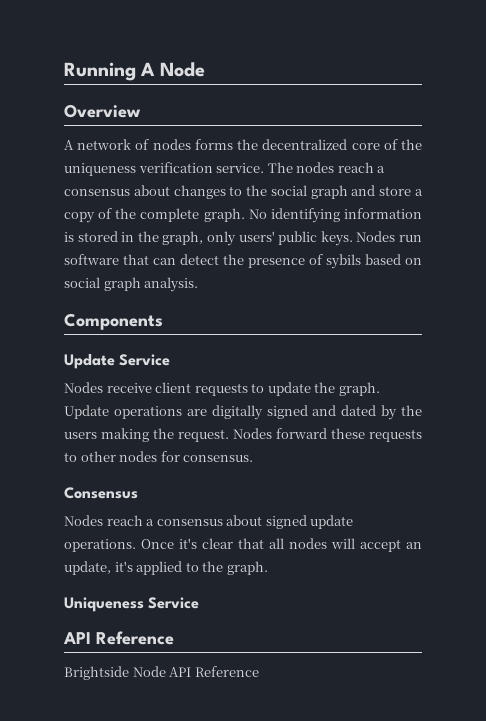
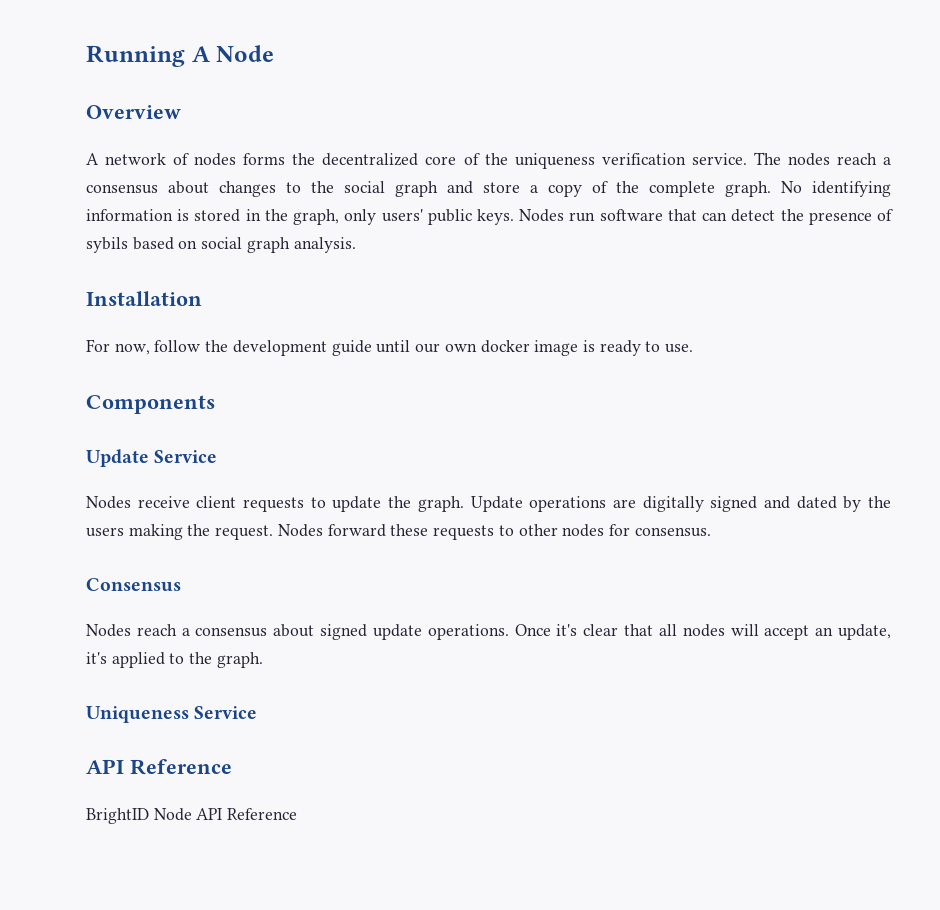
(199, 284) none -> [86,291,202,306] [86,339,694,356] // Installation // For now, follow the development guide until our own docker image is ready to use.
[64,666,129,680] Brightside -> [86,808,149,824] BrightID

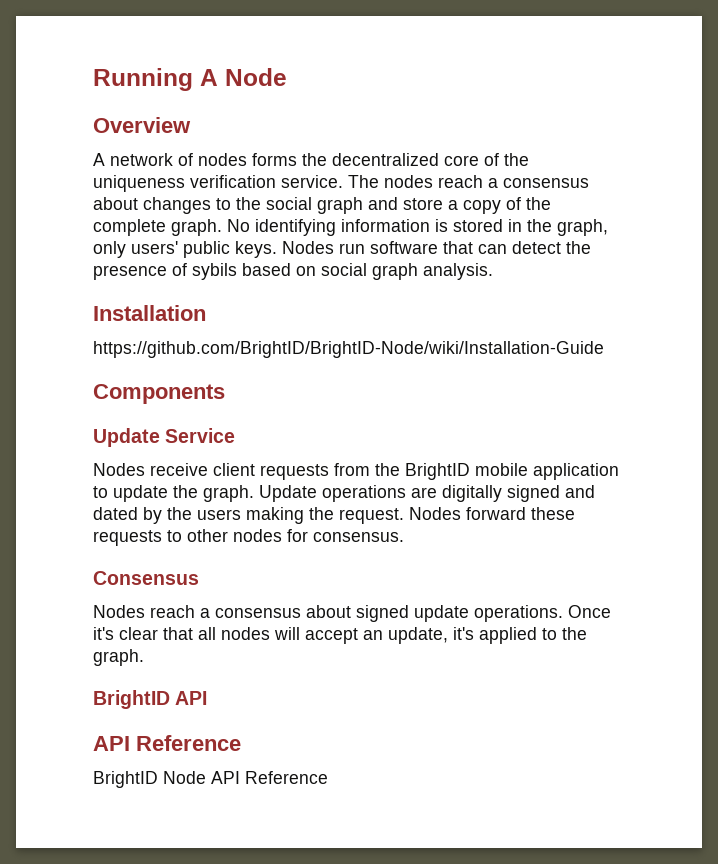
[86,339,694,356] For now, follow the development guide until our own docker image is ready to use. -> [93,341,604,358] https://github.com/BrightID/BrightID-Node/wiki/Installation-Guide
(305, 504) none -> [334,463,619,480] from the BrightID mobile application
[86,706,258,723] Uniqueness Service -> [93,690,208,709] BrightID API

